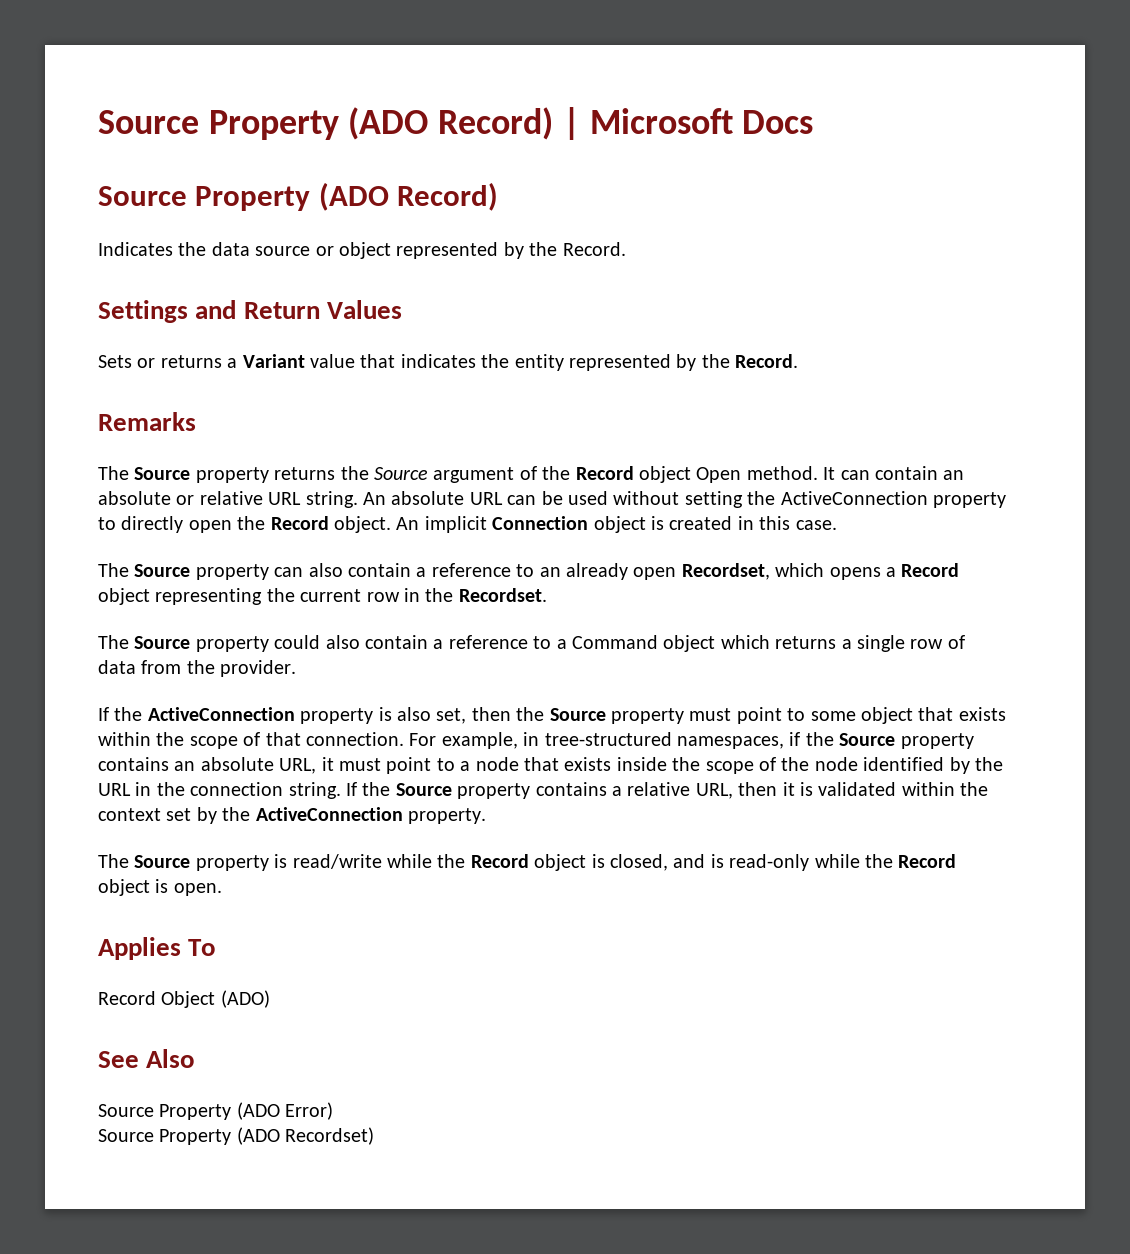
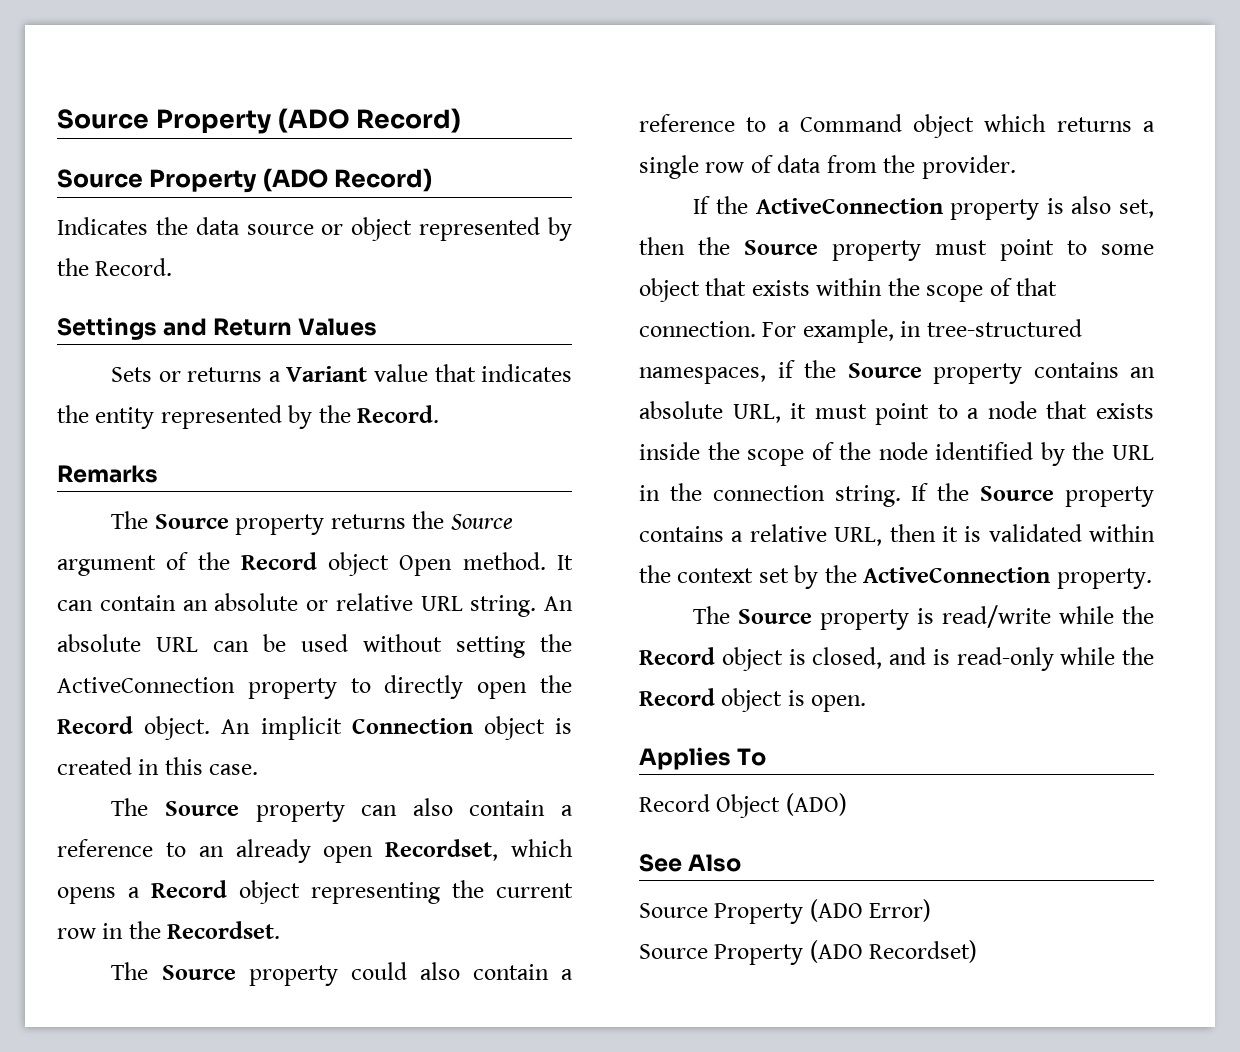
[98,107,814,140] Source Property (ADO Record) | Microsoft Docs -> [57,108,462,134] Source Property (ADO Record)

